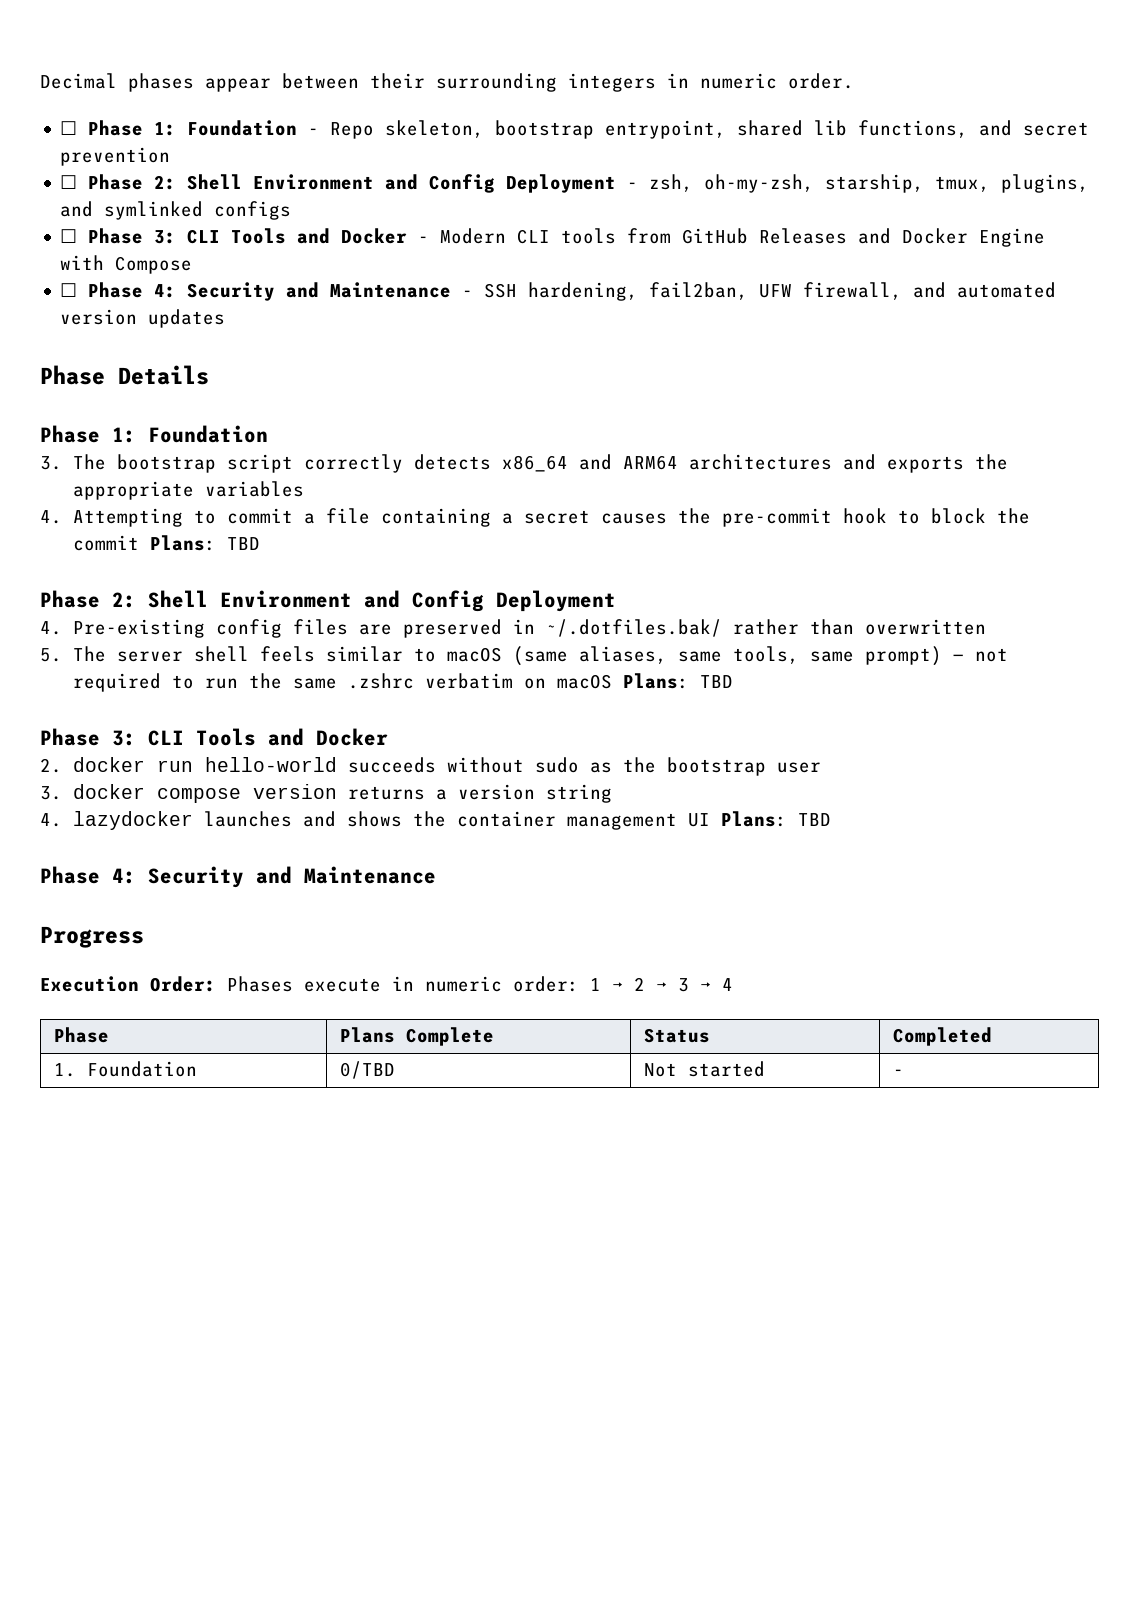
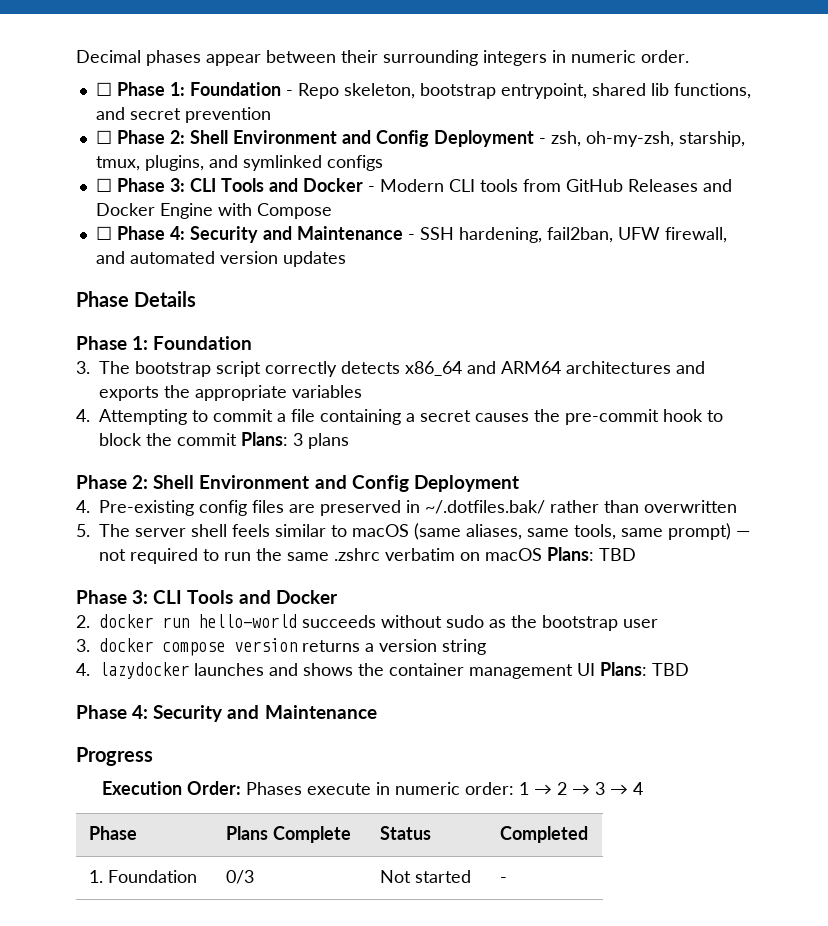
[227,537,261,550] TBD -> [293,433,349,449] 3 plans
[339,1061,395,1079] 0/TBD -> [226,870,255,884] 0/3

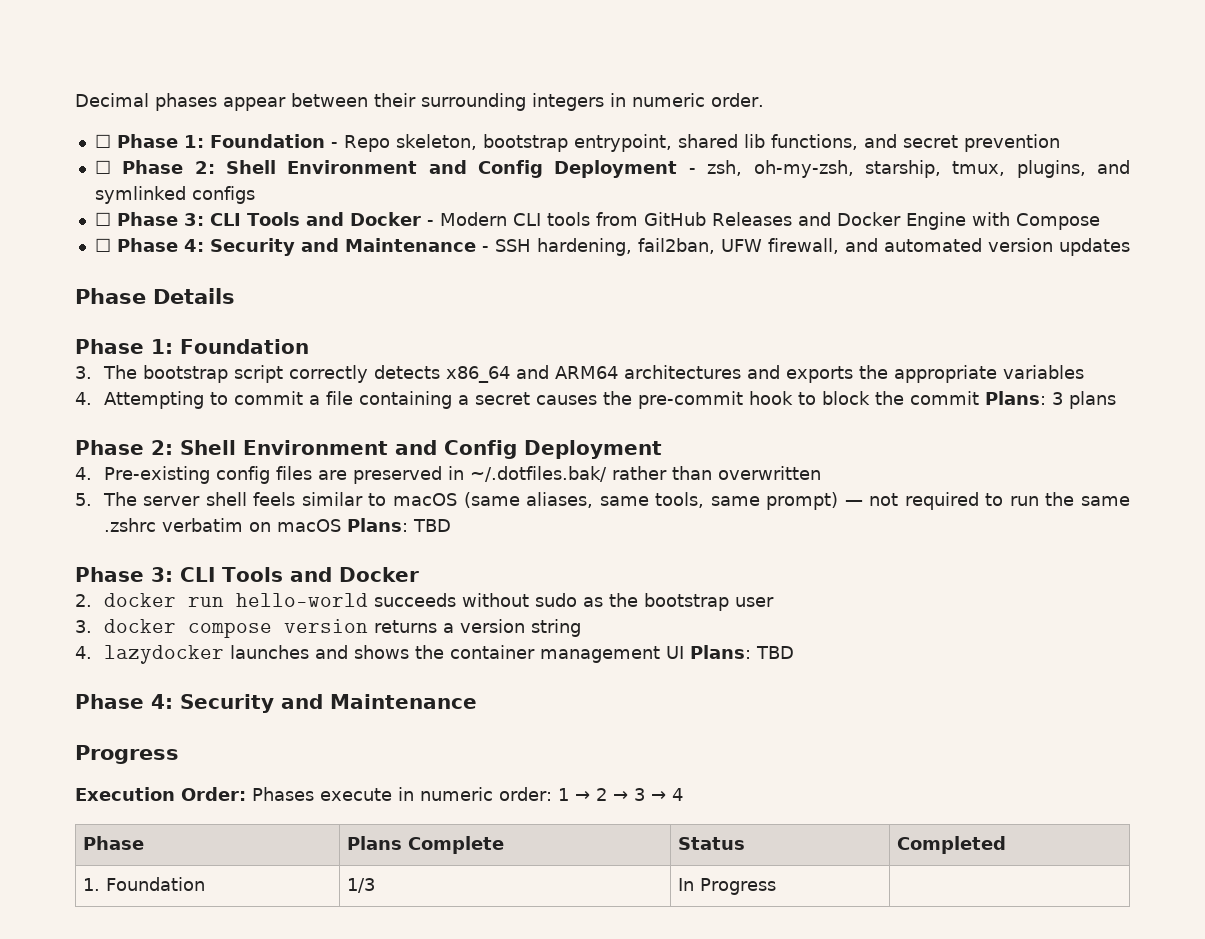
[226,870,255,884] [380,870,472,883] [500,877,508,883] 0/3 | Not started | - -> [347,878,376,893] [678,878,777,895] 1/3 | In Progress |

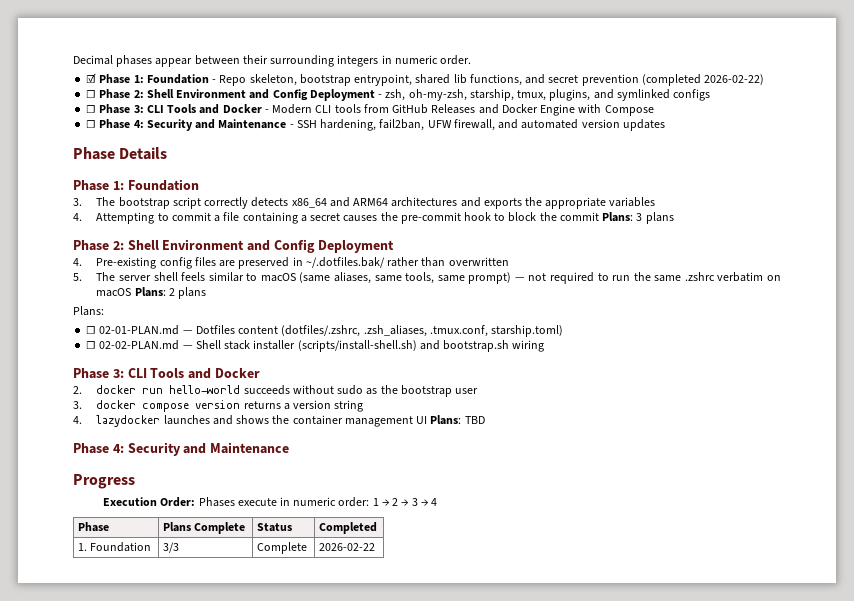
[94,134,111,148] ☐ -> [86,73,97,83] ☑
(1060, 143) none -> [641,74,765,86] (completed 2026-02-22)
[412,519,451,532] TBD -> [168,287,207,299] [73,306,104,316] [86,325,564,337] [86,340,545,352] 2 plans // Plans: // ☐ 02-01-PLAN.md — Dotfiles content (dotfiles/.zshrc, .zsh_aliases, .tmux.conf, starship.toml) // ☐ 02-02-PLAN.md — Shell stack installer (scripts/install-shell.sh) and bootstrap.sh wiring
[347,878,376,893] [678,878,777,895] 1/3 | In Progress | -> [163,542,180,553] [257,542,308,554] [319,543,376,551] 3/3 | Complete | 2026-02-22

